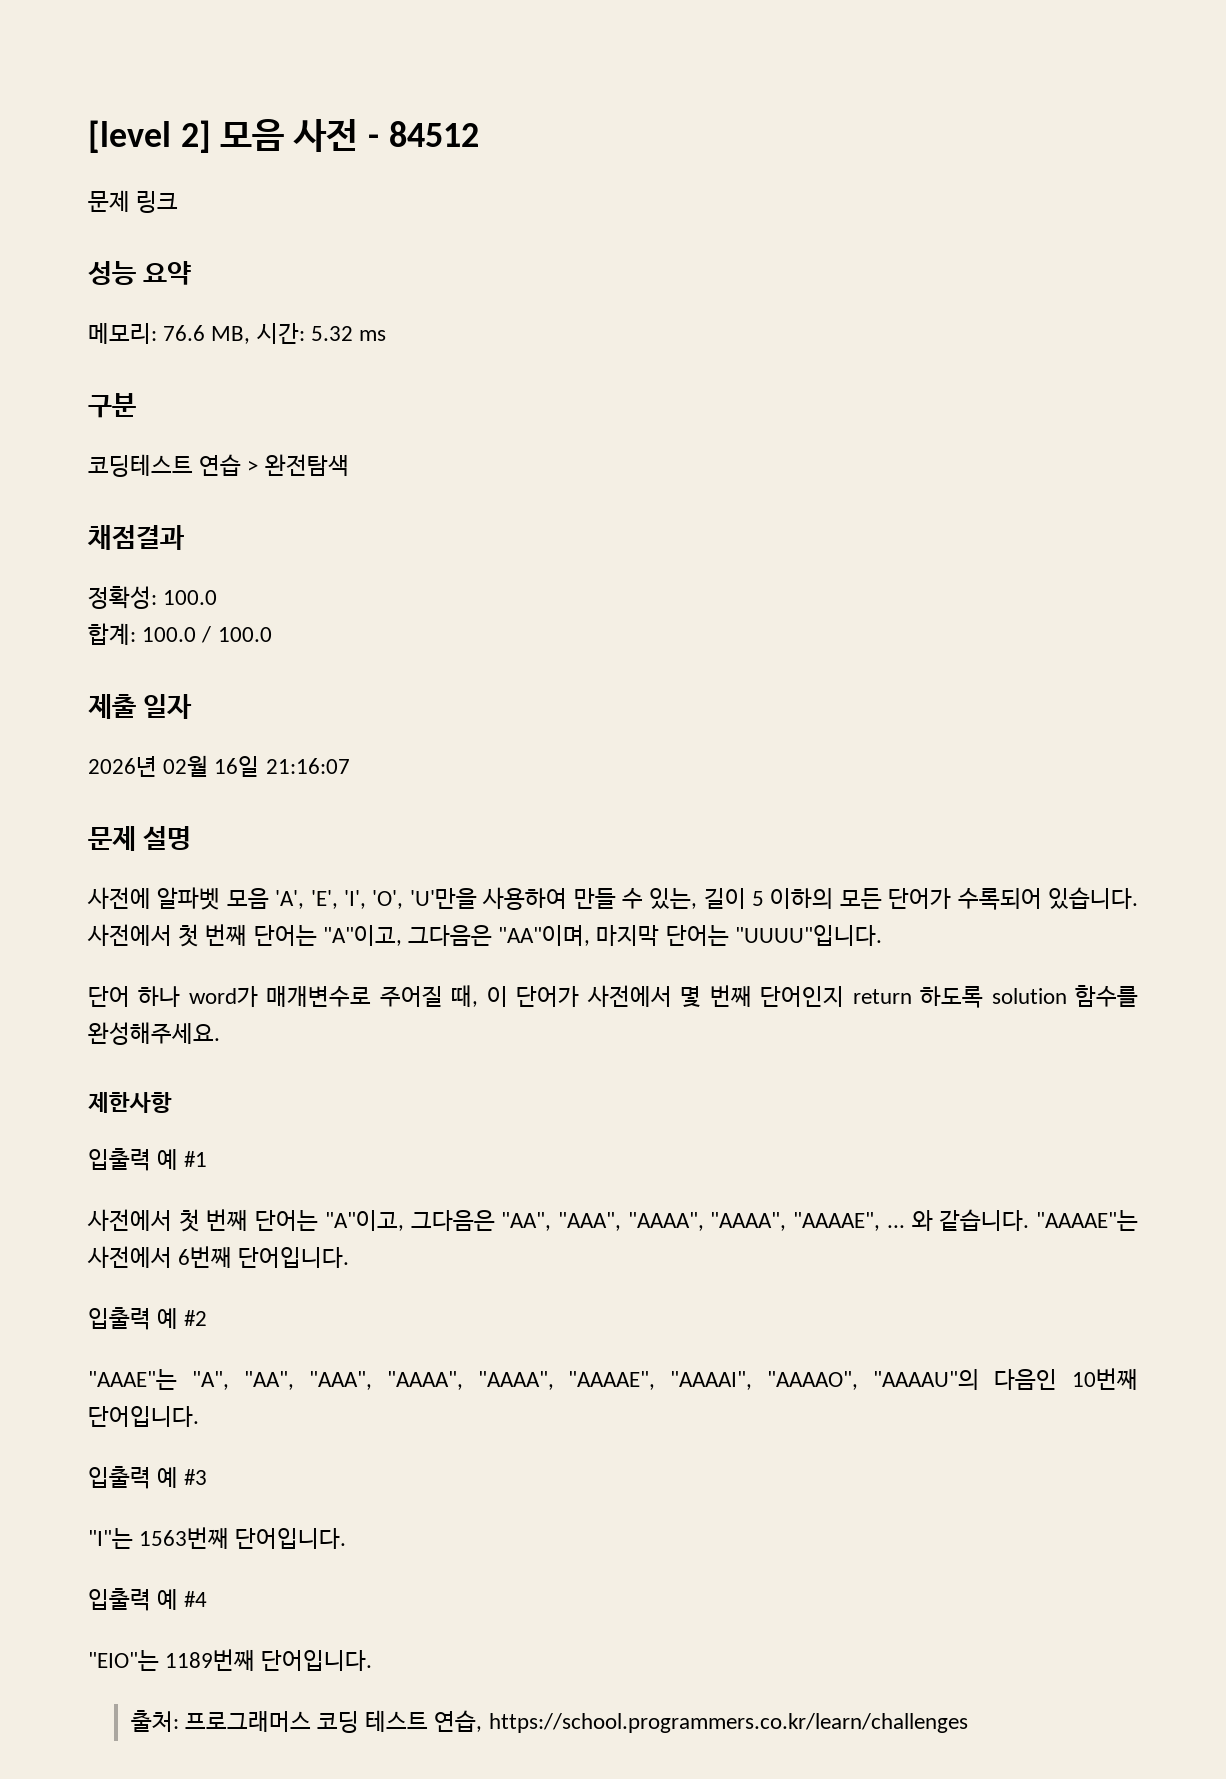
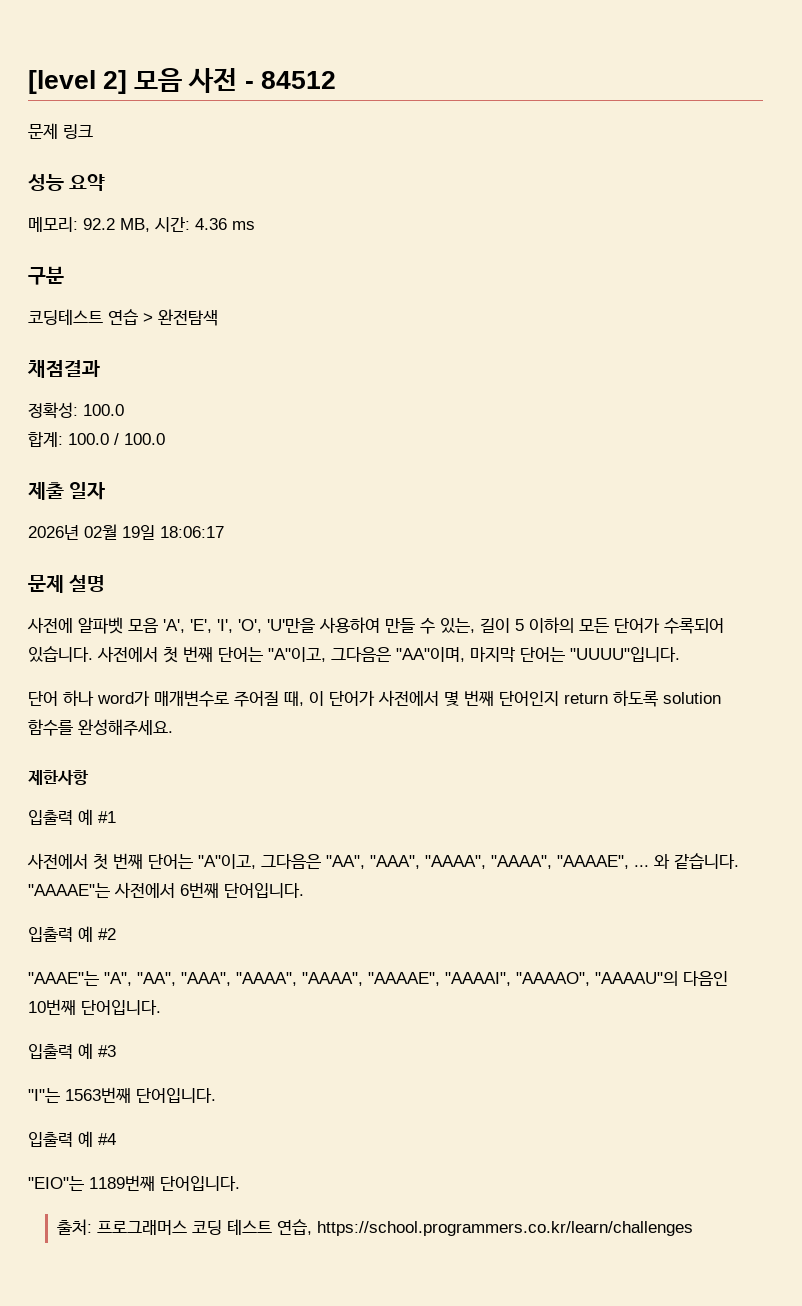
[163,325,206,341] 76.6 -> [83,218,115,230] 92.2
[310,326,353,341] 5.32 -> [195,218,227,230] 4.36
[214,756,350,777] 16일 21:16:07 -> [122,525,224,540] 19일 18:06:17

